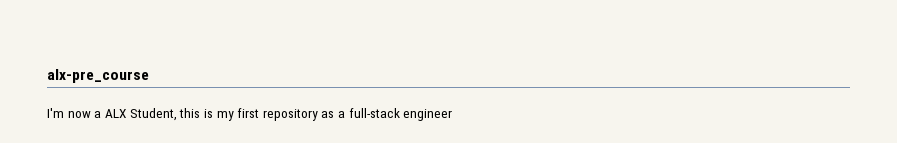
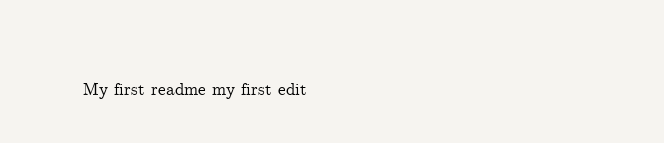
[47,69,149,83] [47,108,453,121] alx-pre_course // I'm now a ALX Student, this is my first repository as a full-stack engineer -> [83,82,307,99] My first readme my first edit

